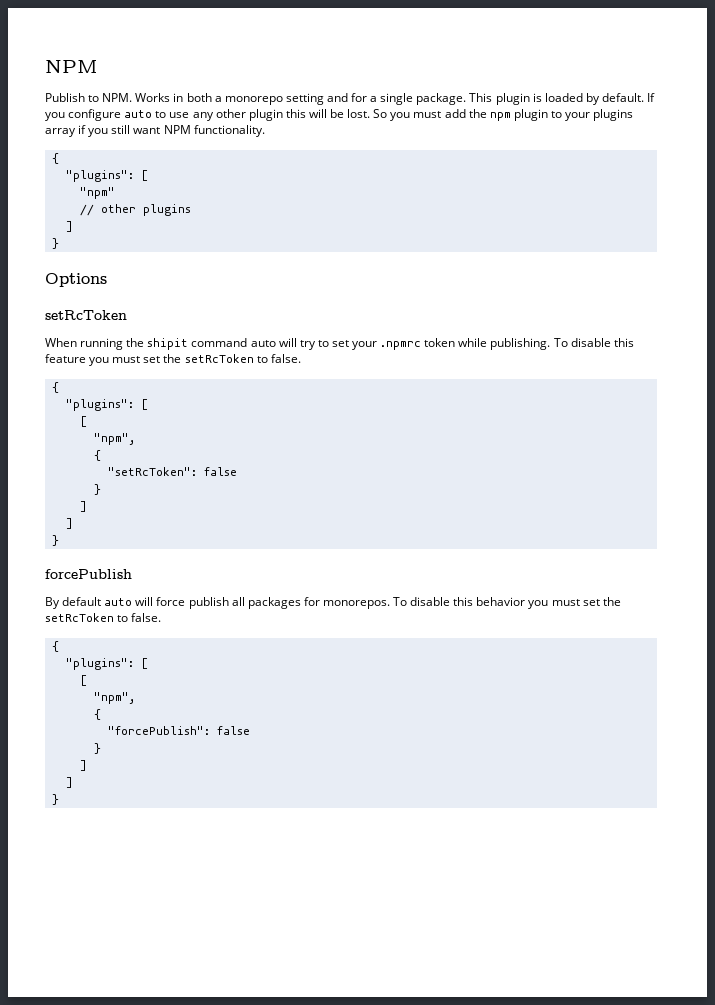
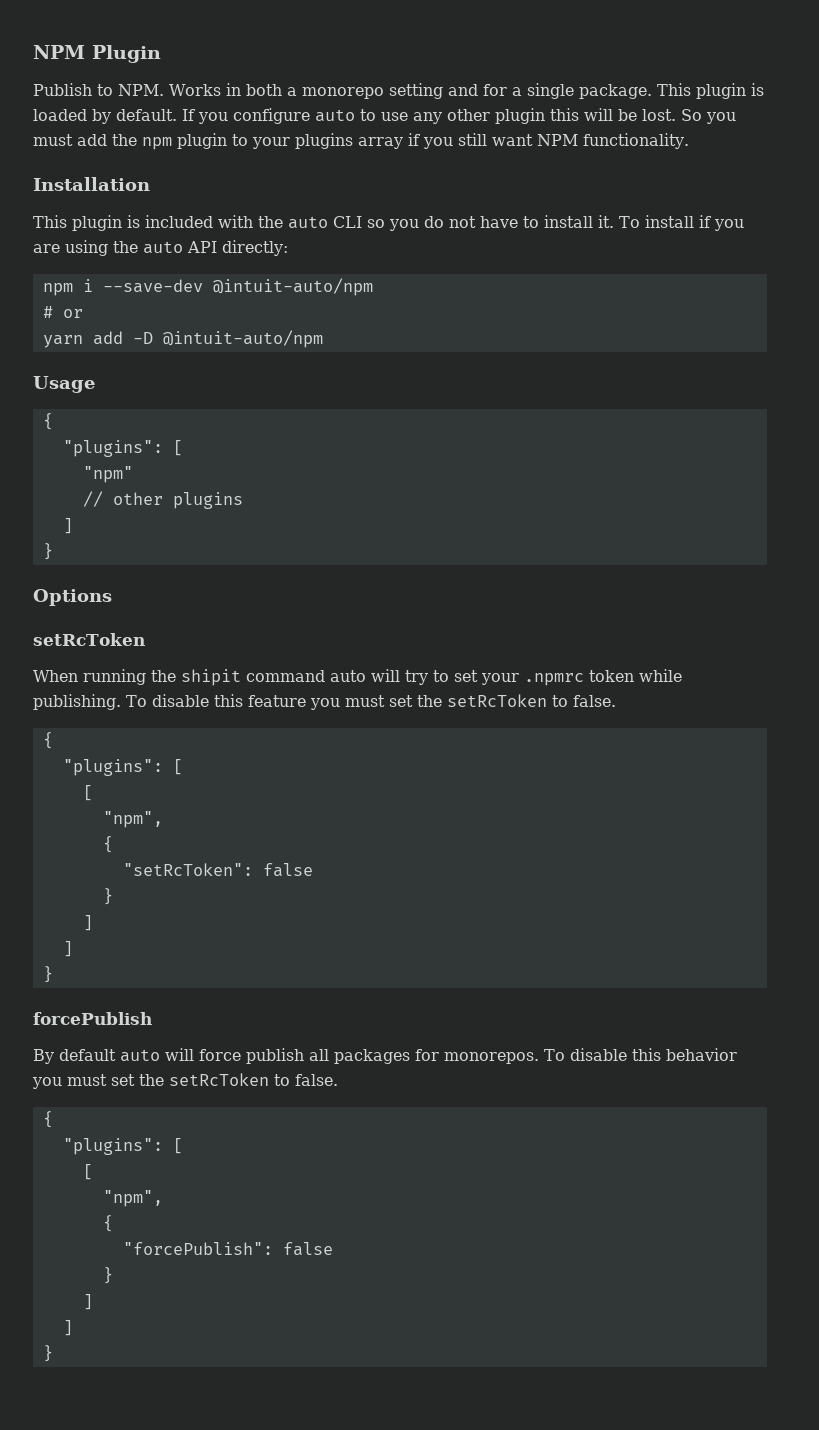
[45,60,98,73] NPM -> [33,45,161,63] NPM Plugin
(265, 131) none -> [33,177,150,191] [33,215,744,231] [33,240,288,256] [42,278,373,296] [42,306,83,318] [42,330,323,348] [33,376,95,393] // Installation // This plugin is included with the auto CLI so you do not have to install it. To install if you are using the auto API directly: // npm i --save-dev @intuit-auto/npm // # or // yarn add -D @intuit-auto/npm // Usage

